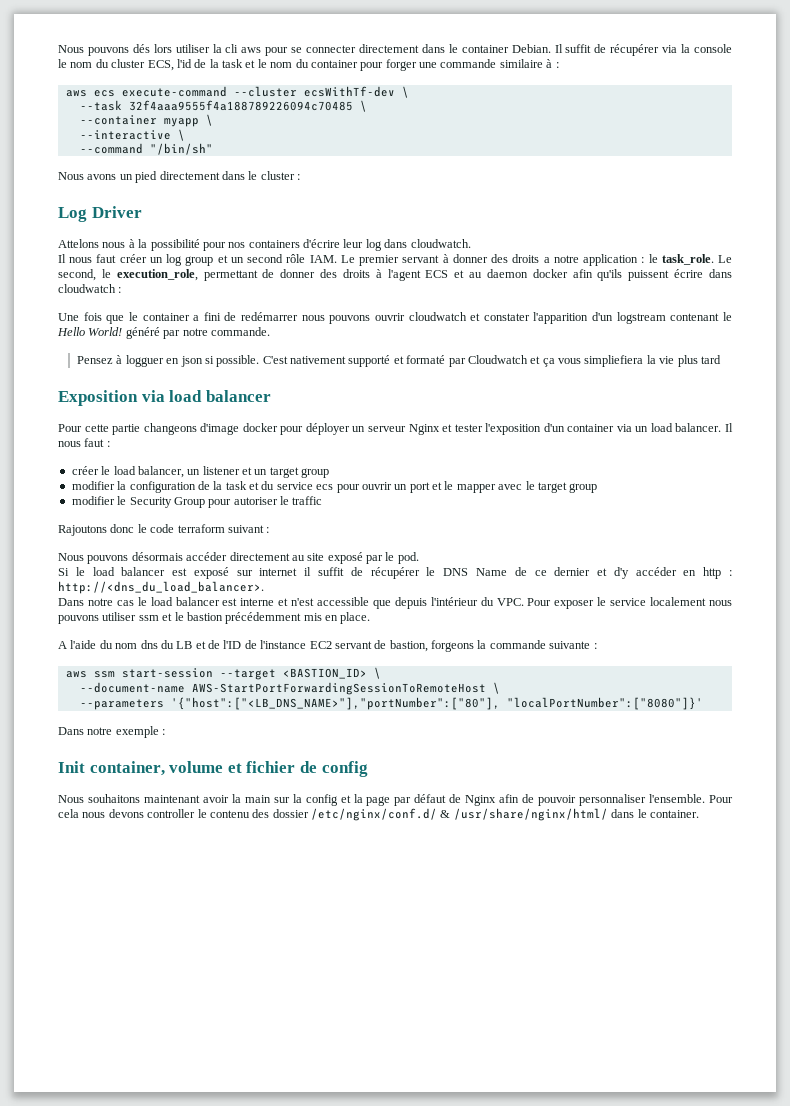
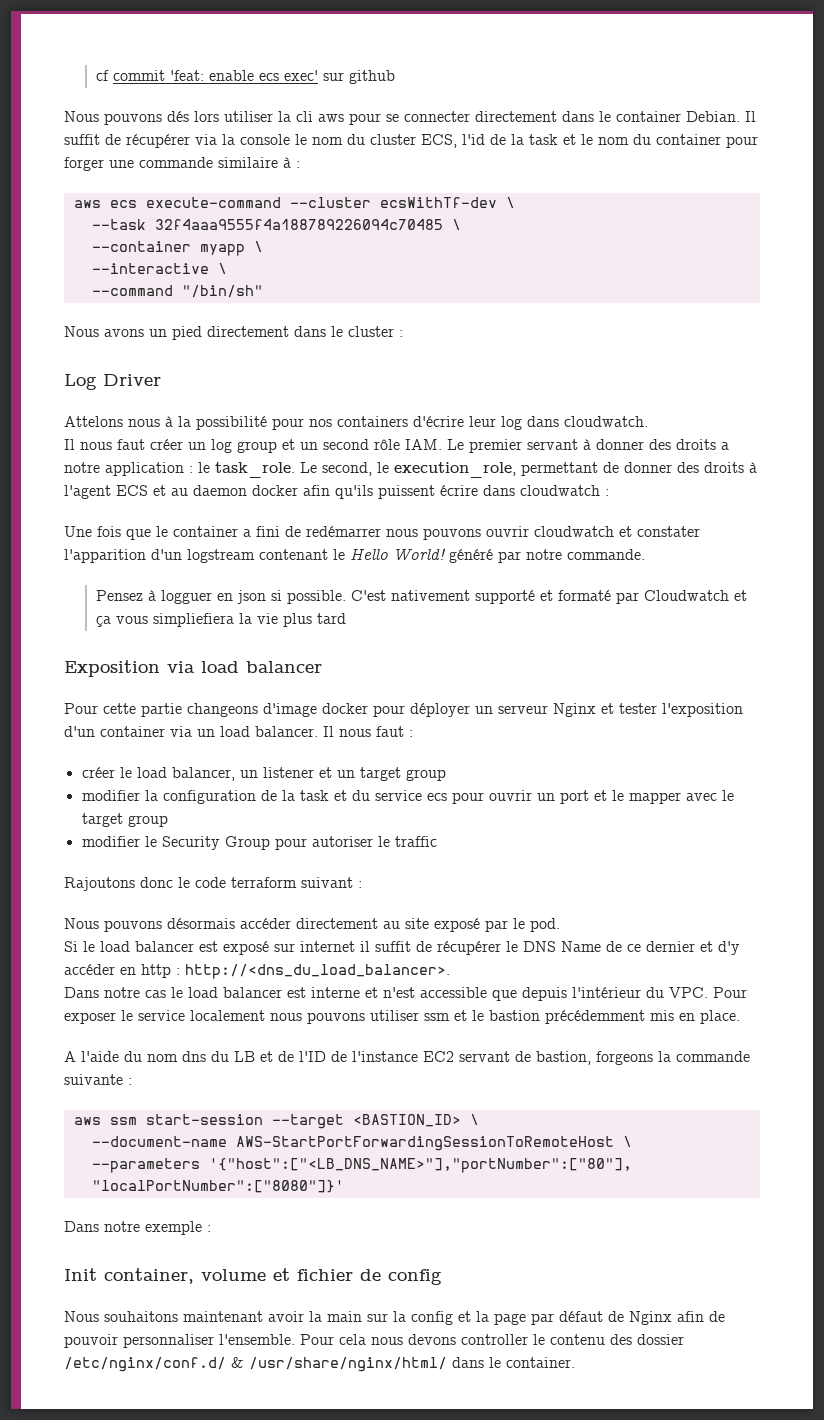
(58, 49) none -> [95,70,395,84] cf commit 'feat: enable ecs exec' sur github //

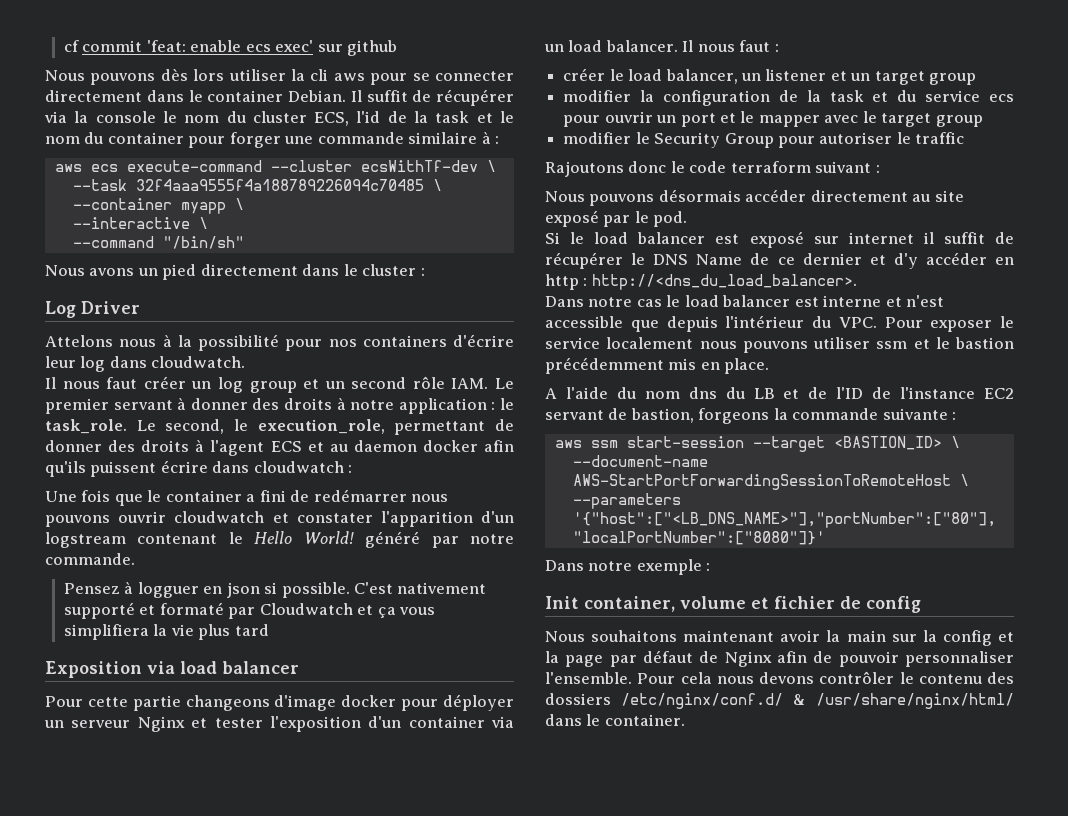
[167,111,189,122] dés -> [160,68,188,81] dès
[721,442,729,450] a -> [336,397,346,410] à
[152,613,234,627] simpliefiera -> [63,624,149,640] simplifiera
[461,1334,528,1345] controller -> [819,671,895,684] contrôler
[637,1334,684,1345] dossier -> [545,693,611,705] dossiers

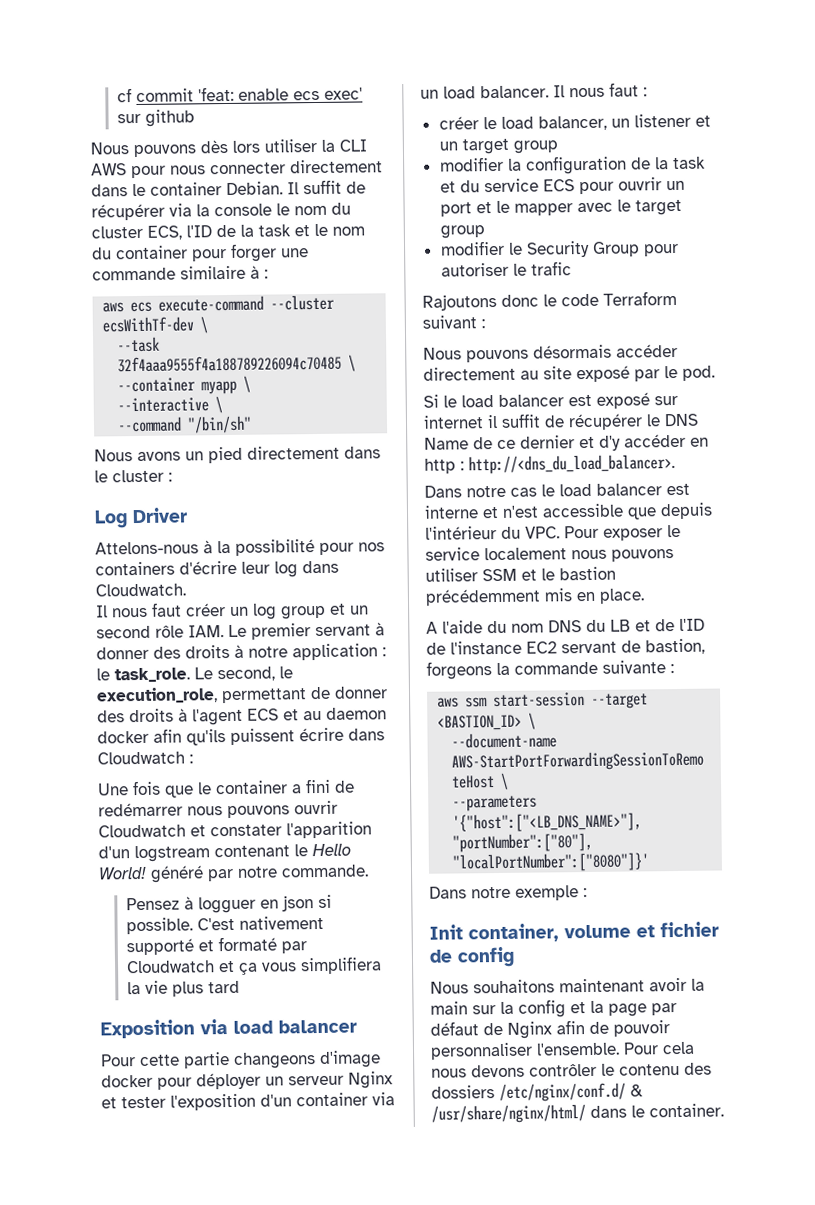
[310,69,430,85] cli aws pour se -> [339,139,367,152] [91,163,206,179] CLI AWS pour nous
[356,111,381,123] l'id -> [186,225,212,238] l'ID
[45,335,157,347] Attelons nous -> [95,541,199,555] Attelons-nous
[151,356,246,368] cloudwatch. -> [95,583,186,597] Cloudwatch.
[253,461,344,473] cloudwatch -> [97,751,185,765] Cloudwatch
[174,511,265,523] cloudwatch -> [98,824,186,838] Cloudwatch
[989,94,1014,102] ecs -> [542,179,575,192] ECS
[915,132,965,144] traffic -> [530,261,572,276] trafic
[730,161,811,173] terraform -> [603,290,677,306] Terraform
[876,341,908,349] ssm -> [482,568,517,582] SSM
[688,387,717,399] dns -> [548,620,582,633] DNS

